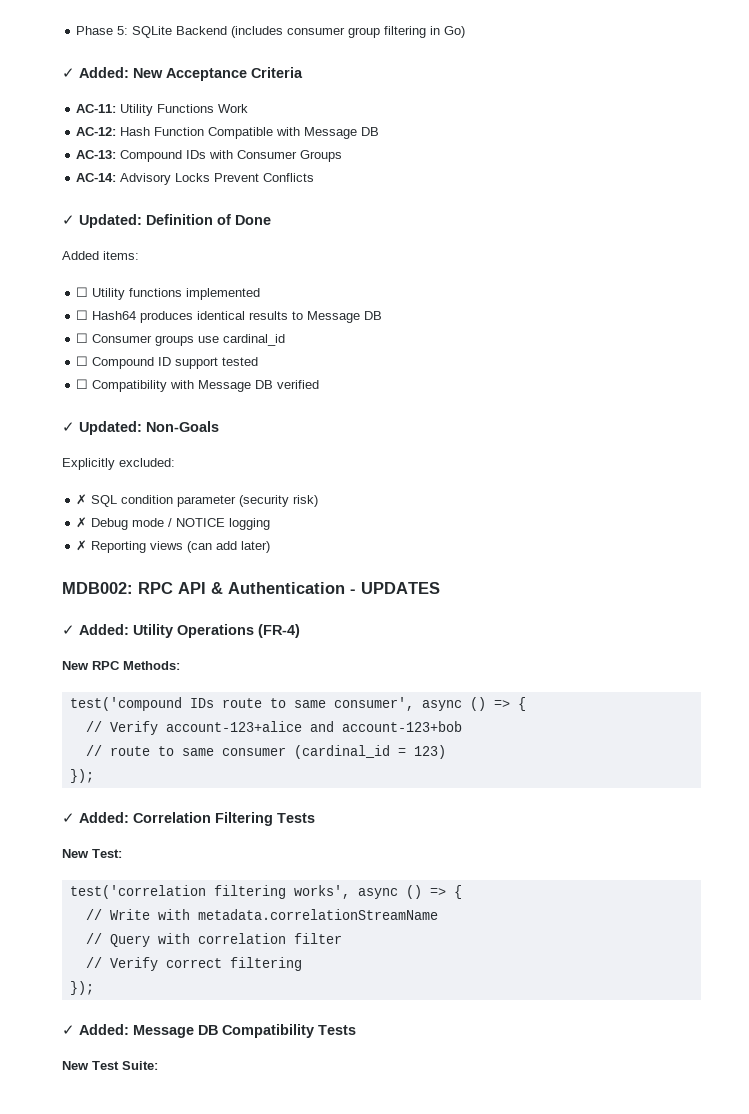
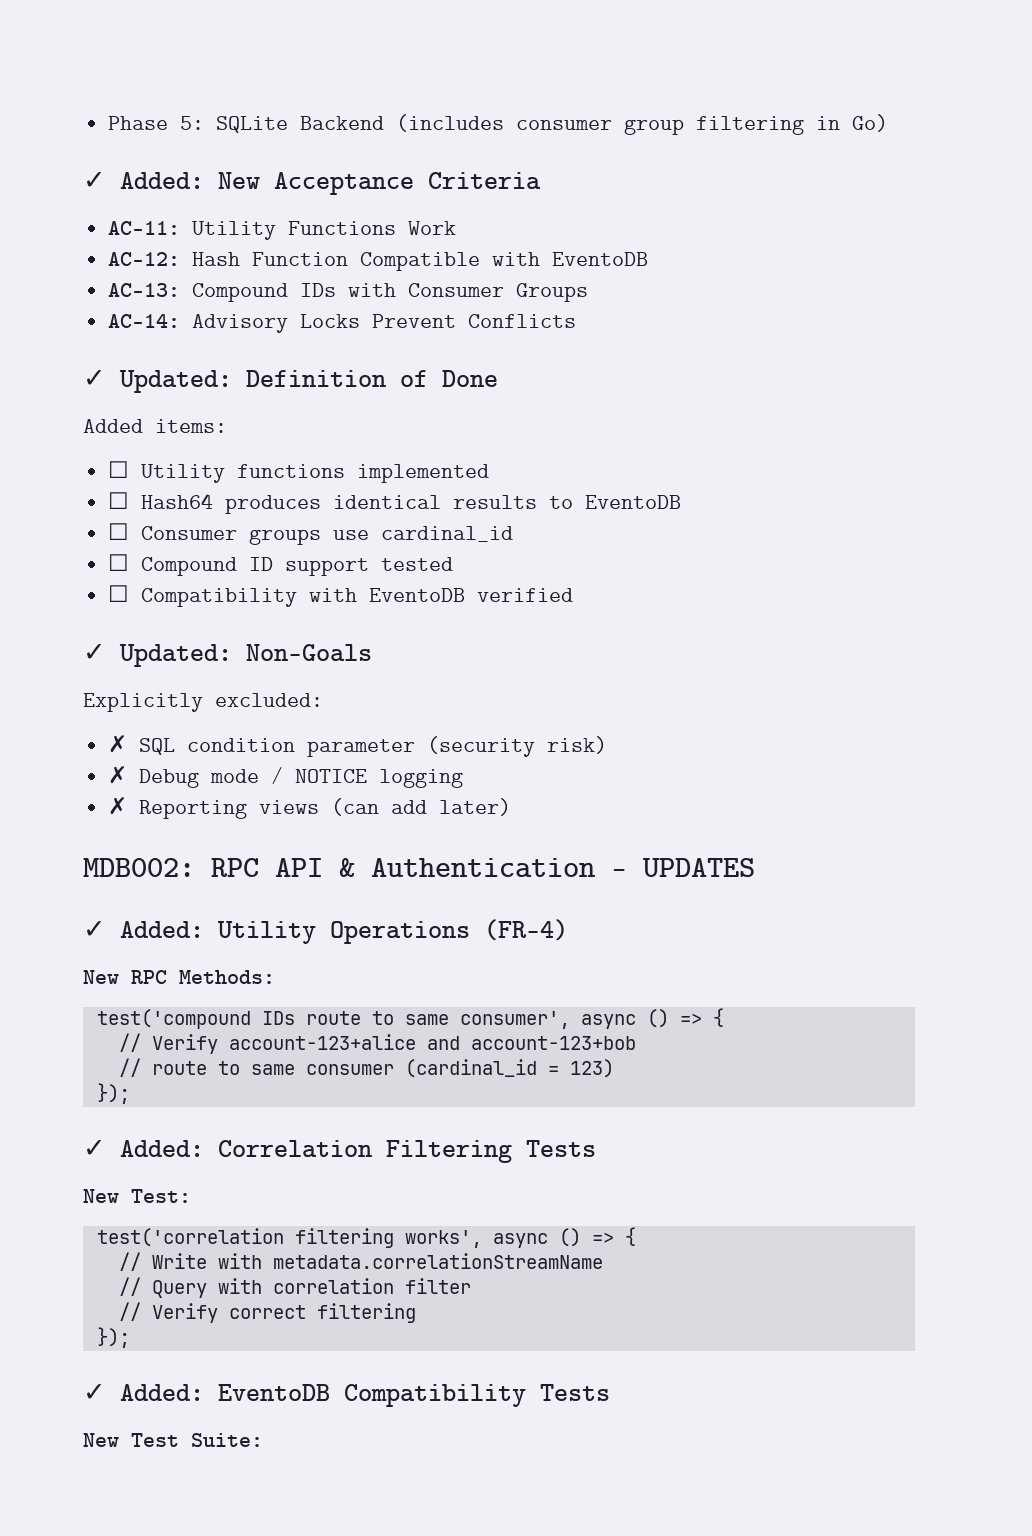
[304,127,380,139] Message DB -> [552,252,649,266] EventoDB
[307,311,383,323] Message DB -> [585,495,682,509] EventoDB
[198,380,274,392] Message DB -> [369,588,466,602] EventoDB
[133,1025,218,1038] Message DB -> [218,1384,330,1401] EventoDB

